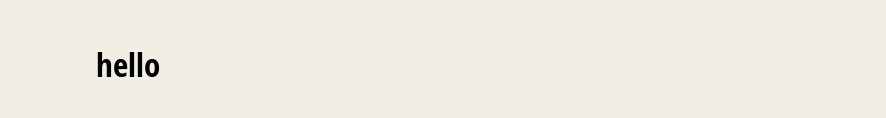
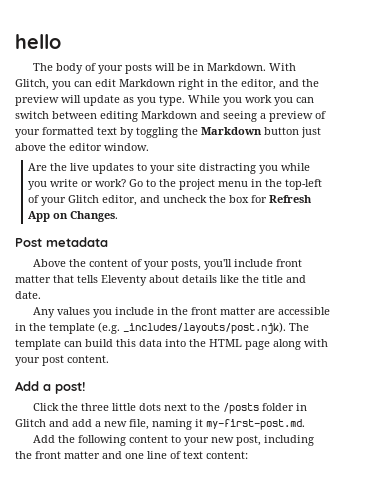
(160, 64) none -> [32,63,296,74] [15,79,319,90] [15,95,314,106] [15,111,326,122] [15,127,321,138] [15,143,149,151] [28,163,311,174] [28,179,323,190] [28,195,313,206] [28,211,119,222] [15,237,108,247] [32,259,302,270] [15,275,306,286] [15,291,41,299] [32,307,330,318] [15,322,309,334] [15,339,328,350] [15,355,109,366] [15,381,85,394] [32,403,307,414] [15,419,305,430] [32,435,314,446] [15,451,248,459] // The body of your posts will be in Markdown. With Glitch, you can edit Markdown right in the editor, and the preview will update as you type. While you work you can switch between editing Markdown and seeing a preview of your formatted text by toggling the Markdown button just above the editor window. // Are the live updates to your site distracting you while you write or work? Go to the project menu in the top-left of your Glitch editor, and uncheck the box for Refresh App on Changes. // Post metadata // Above the content of your posts, you'll include front matter that tells Eleventy about details like the title and date. // Any values you include in the front matter are accessible in the template (e.g. _includes/layouts/post.njk). The template can build this data into the HTML page along with your post content. // Add a post! // Click the three little dots next to the /posts folder in Glitch and add a new file, naming it my-first-post.md. // Add the following content to your new post, including the front matter and one line of text content:

